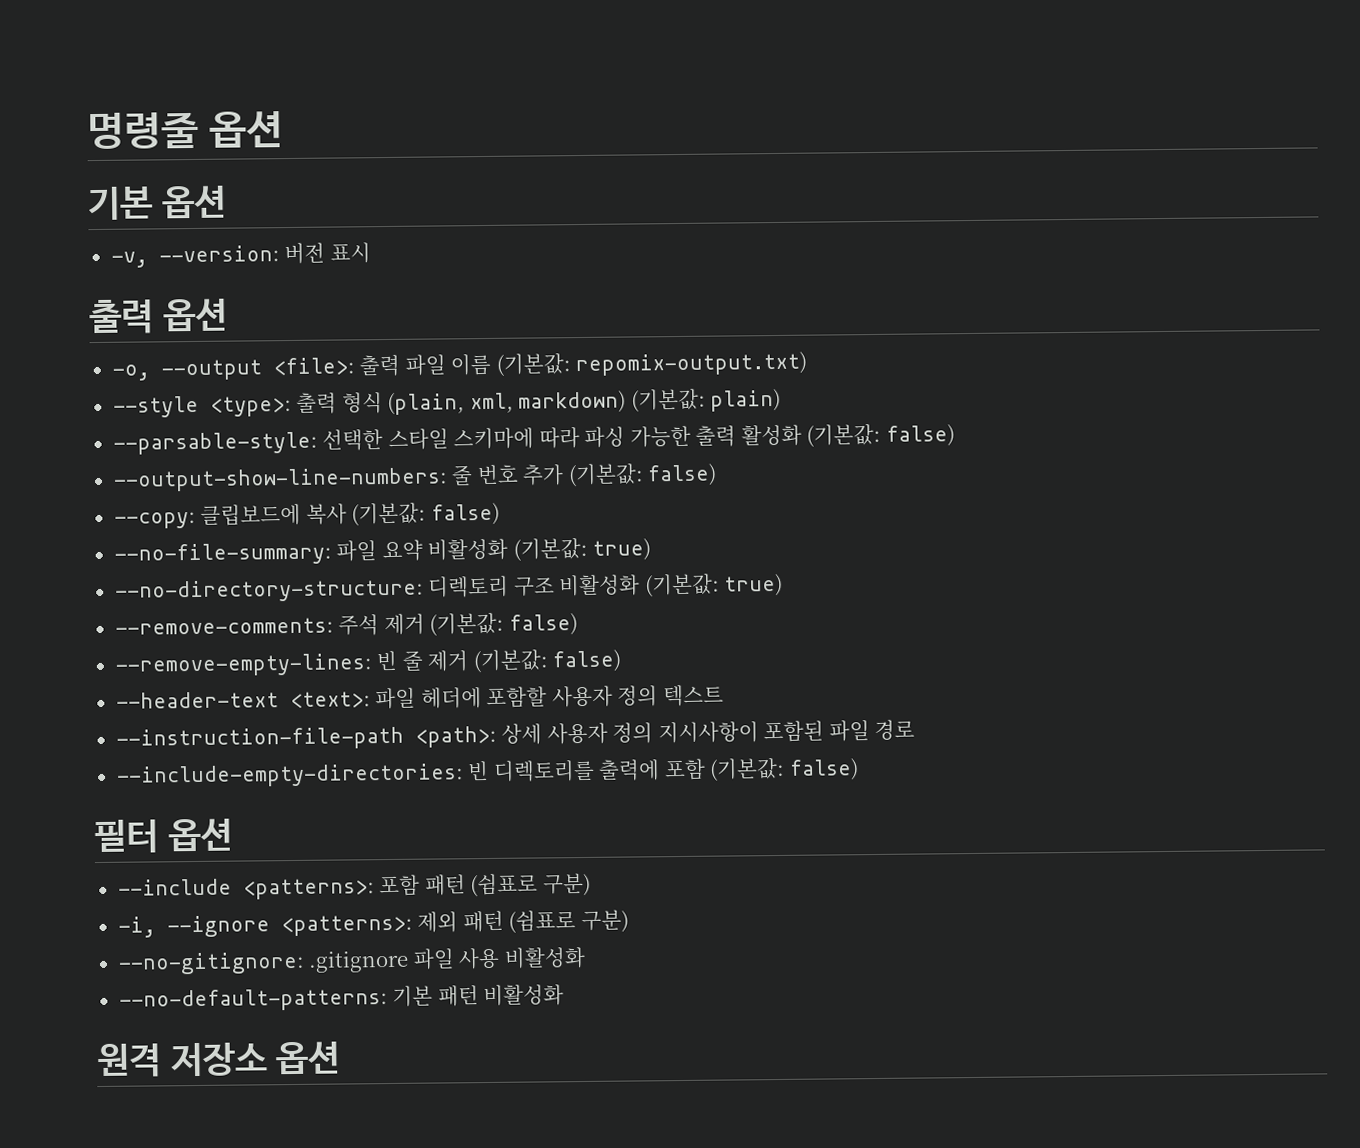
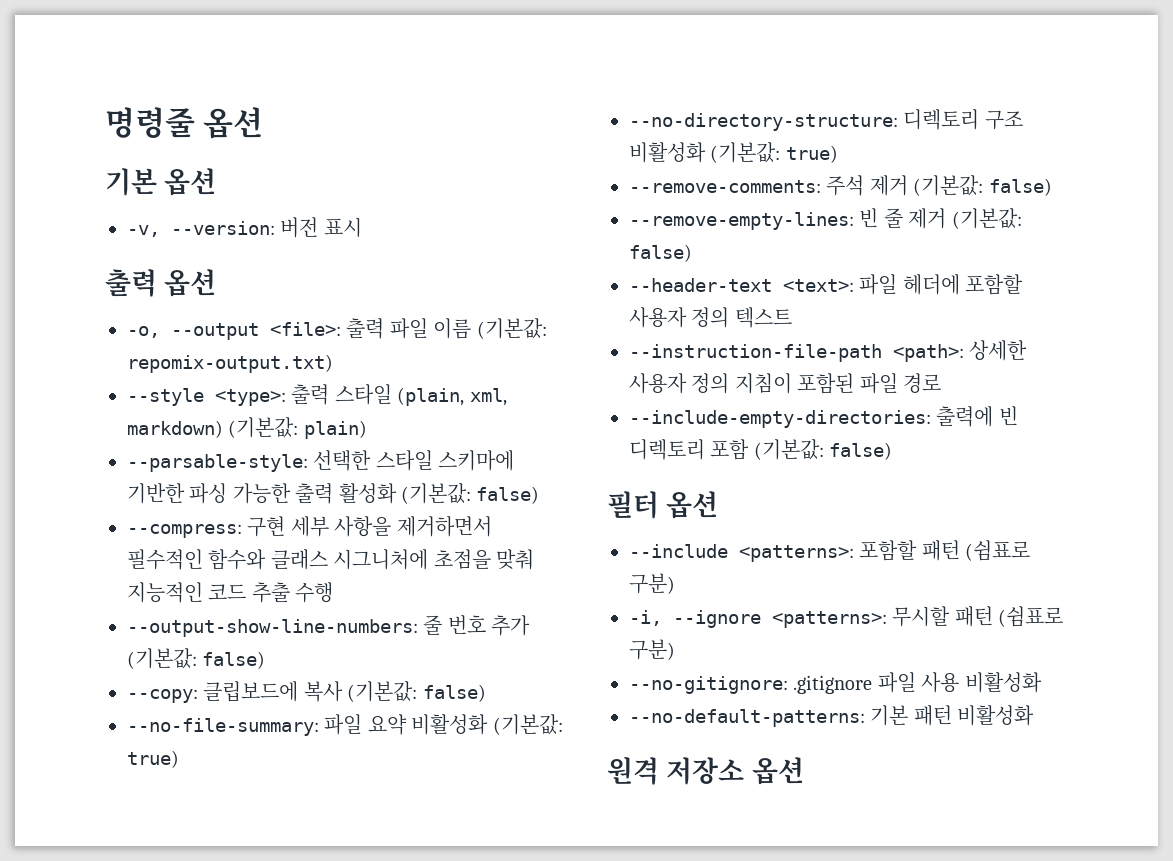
[341,392,383,414] 형식 -> [334,384,392,405] 스타일
[538,427,580,449] 따라 -> [127,483,185,504] 기반한
(955, 435) none -> [127,516,492,538] [127,549,534,570] [127,582,334,603] // --compress: 구현 세부 사항을 제거하면서 필수적인 함수와 클래스 시그니처에 초점을 맞춰 지능적인 코드 추출 수행
[501,721,759,745] 상세 사용자 정의 지시사항이 -> [969,340,1028,361] [629,373,792,394] 상세한 사용자 정의 지침이
[467,759,661,782] 빈 디렉토리를 출력에 -> [936,406,1018,427] [629,439,705,460] 출력에 빈 디렉토리
[379,874,421,897] 포함 -> [859,540,918,561] 포함할
[417,911,459,933] 제외 -> [892,606,951,627] 무시할

